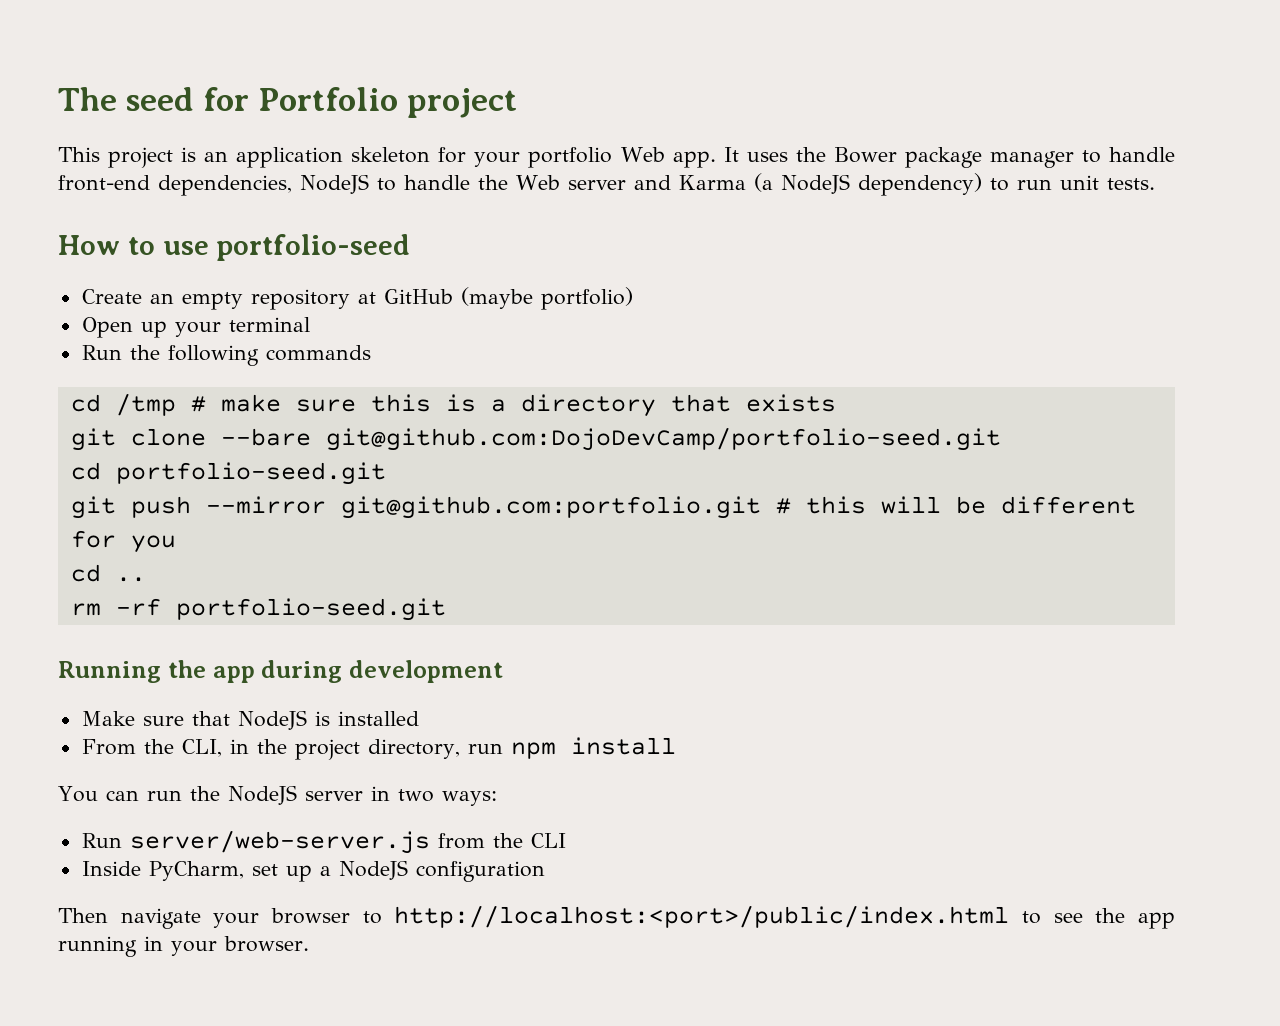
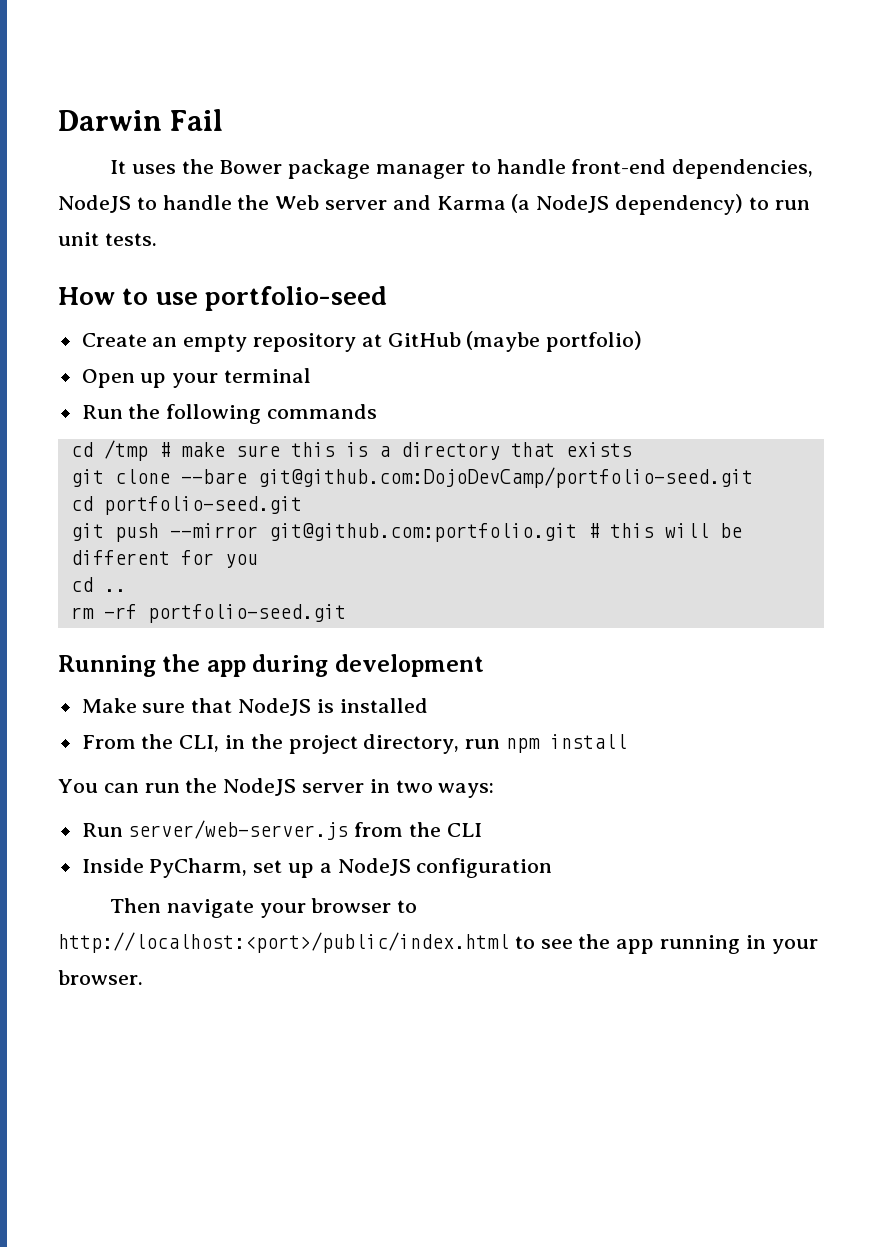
[58,87,518,118] [58,147,716,168] The seed for Portfolio project // This project is an application skeleton for your portfolio Web app. -> [58,109,224,131] Darwin Fail //

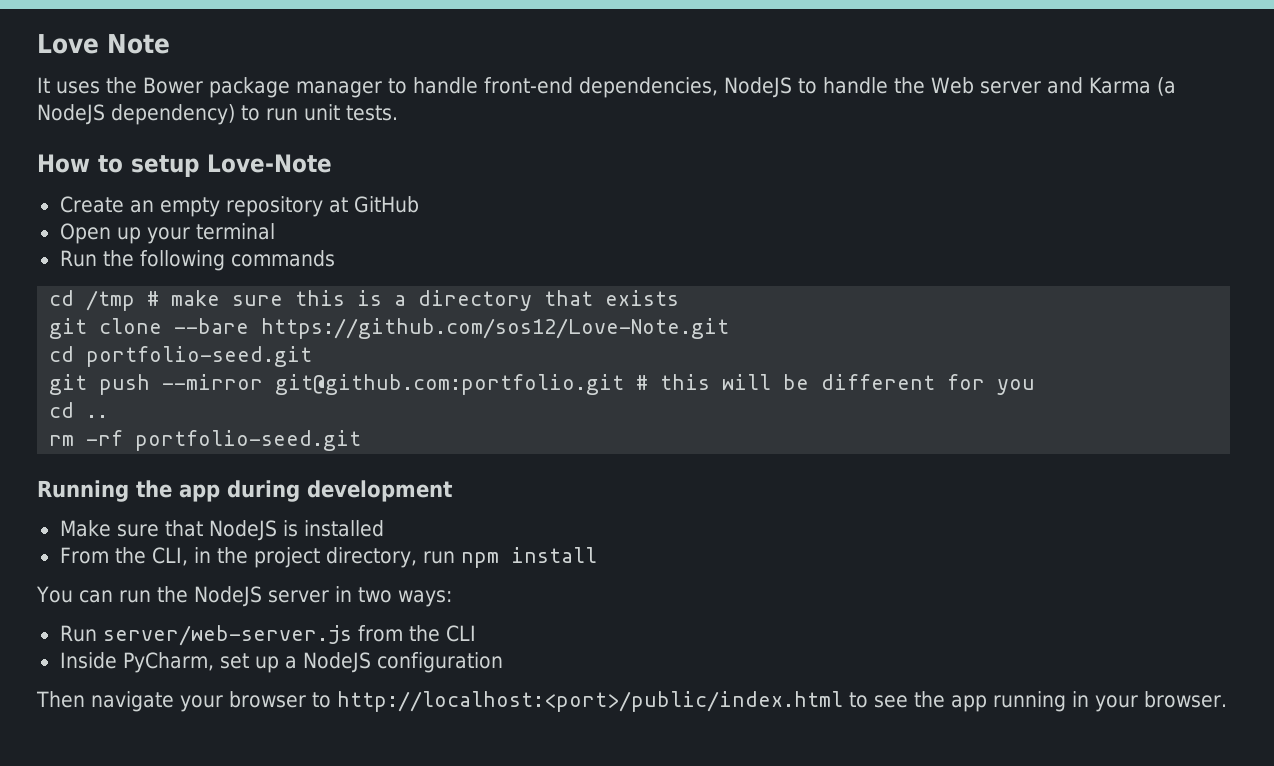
[58,109,224,131] Darwin Fail -> [37,34,170,54] Love Note
[155,286,387,311] use portfolio-seed -> [131,154,332,177] setup Love-Note
[466,331,643,352] (maybe portfolio) -> (419, 204) none
[257,467,753,488] git@github.com:DojoDevCamp/portfolio-seed.git -> [261,318,730,339] https://github.com/sos12/Love-Note.git

